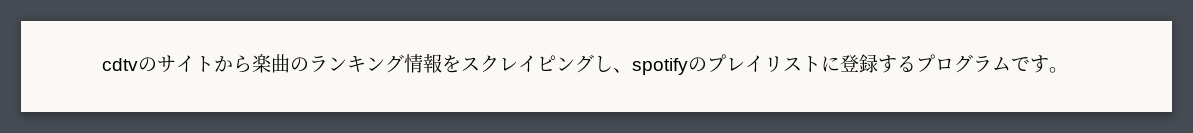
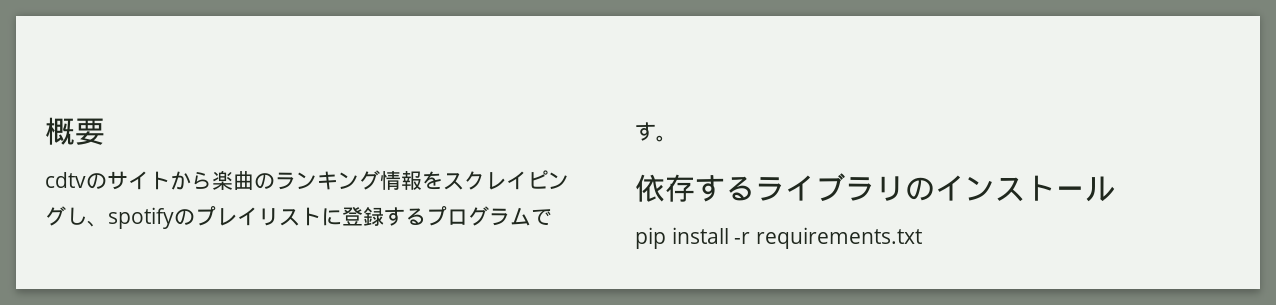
(102, 64) none -> [45,117,105,145] 概要 //
(1068, 70) none -> [635,173,1115,202] [635,227,923,249] // 依存するライブラリのインストール // pip install -r requirements.txt

